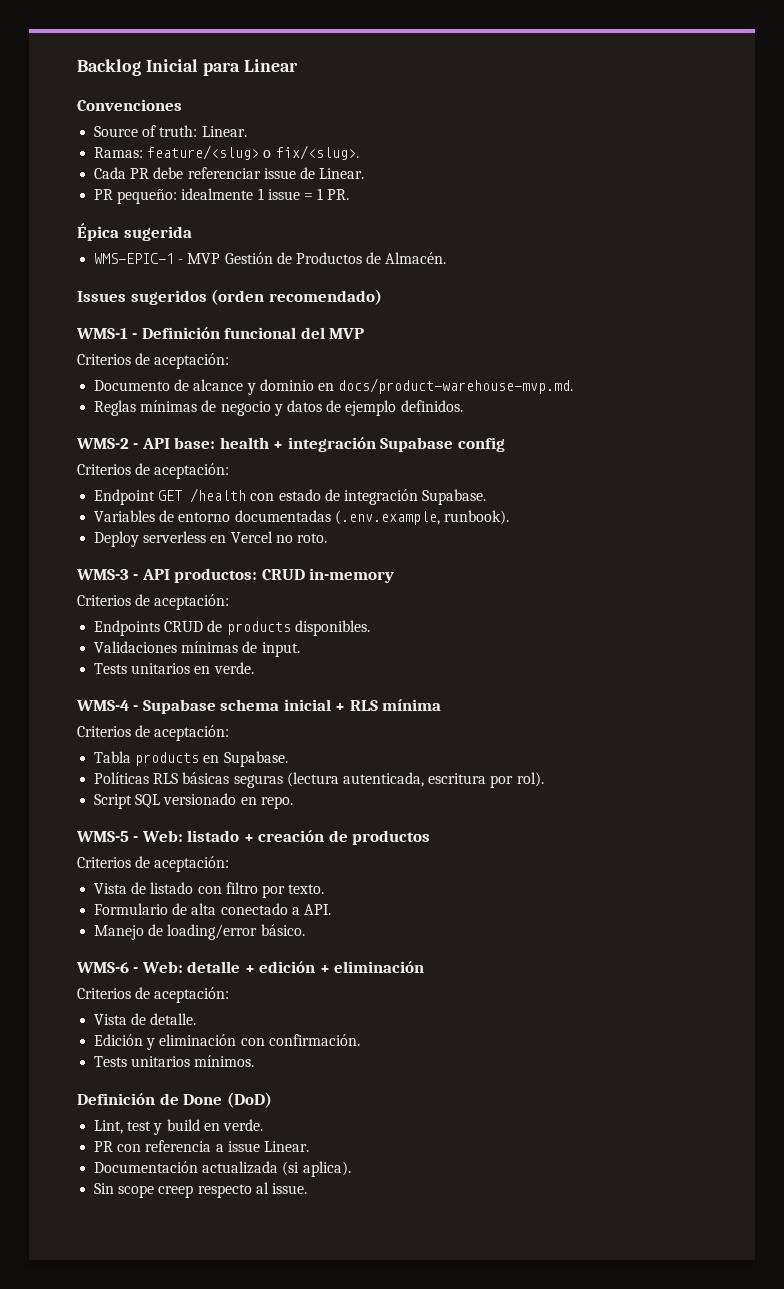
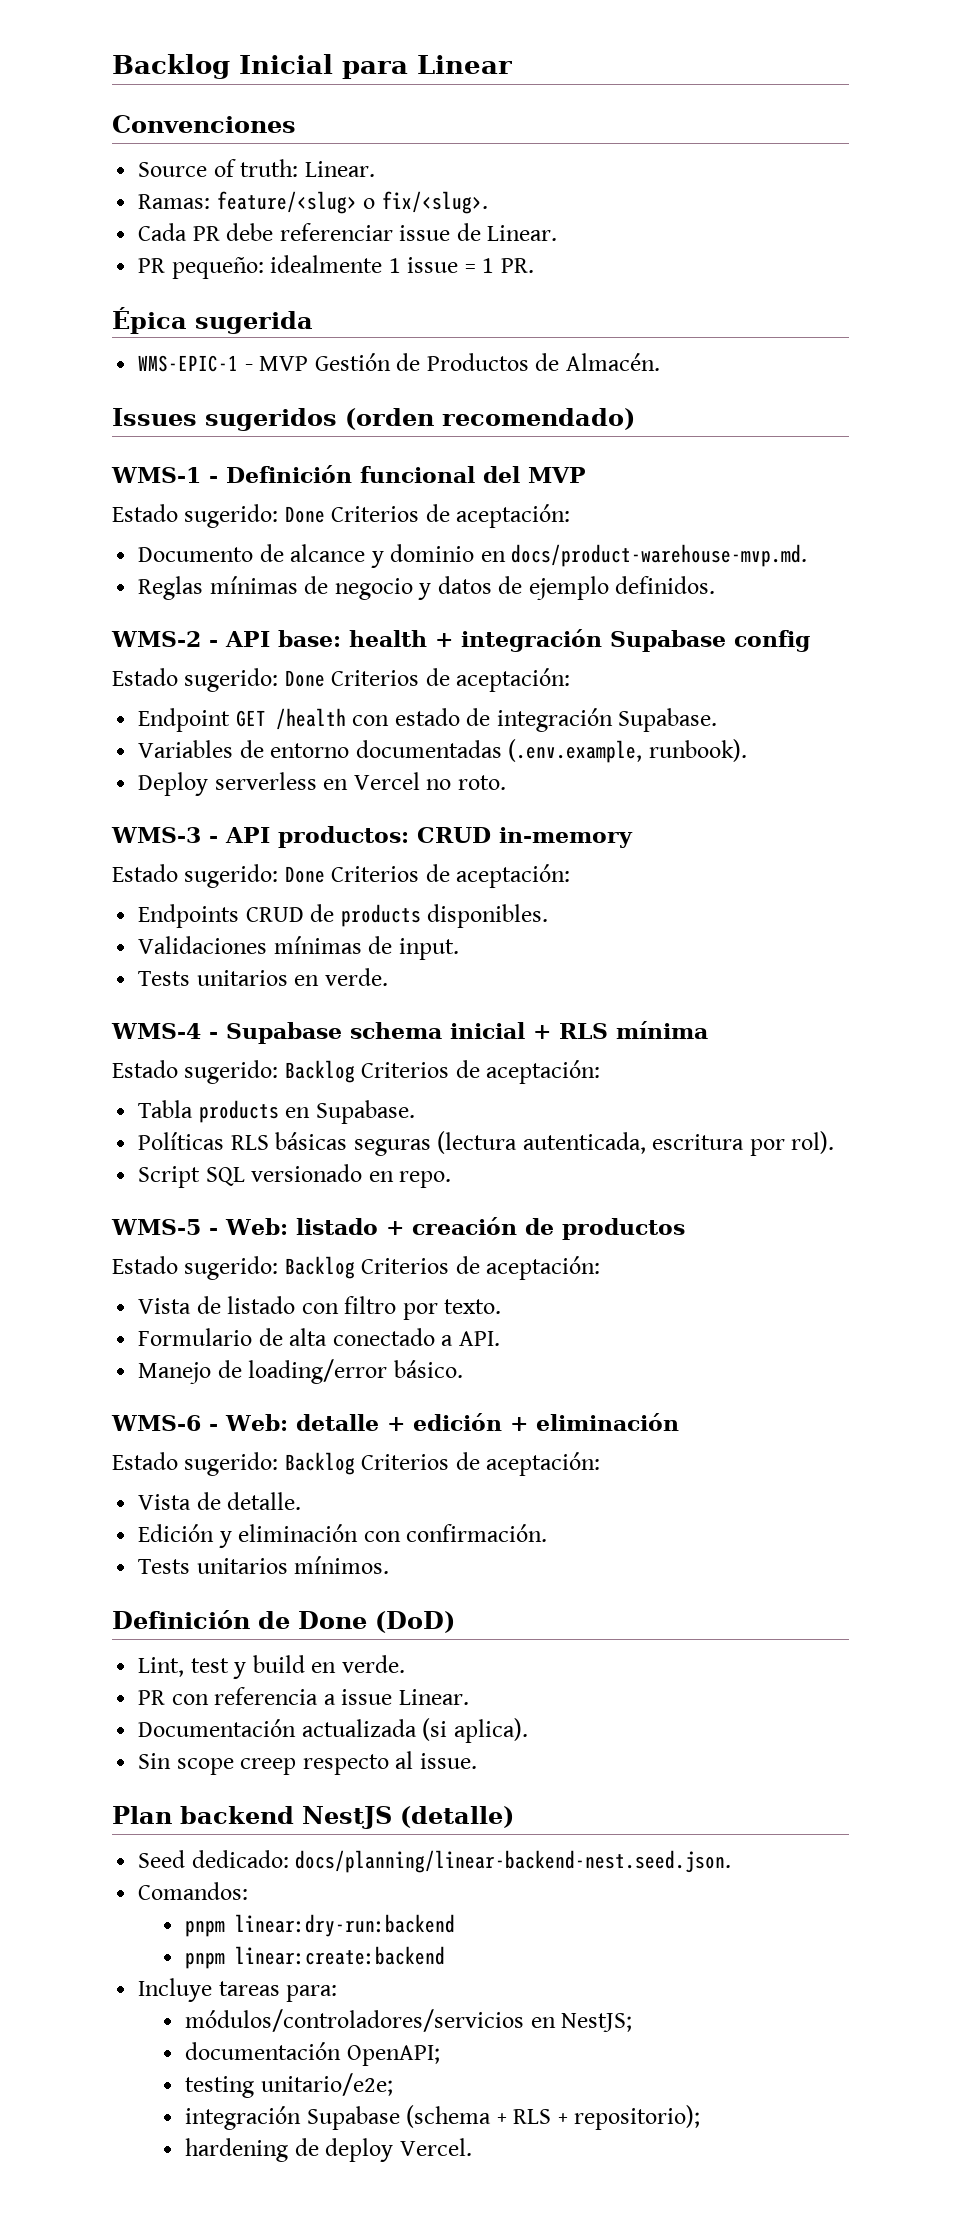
(365, 333) none -> [112,504,325,528] Estado sugerido: Done
(505, 444) none -> [112,668,325,692] Estado sugerido: Done
(395, 575) none -> [112,864,325,888] Estado sugerido: Done
(442, 705) none -> [112,1060,355,1084] Estado sugerido: Backlog
(431, 837) none -> [112,1256,355,1280] Estado sugerido: Backlog
(425, 967) none -> [112,1452,355,1476] Estado sugerido: Backlog
(307, 1188) none -> [112,1806,514,1829] [138,1850,732,1873] [138,1882,249,1900] [185,1914,456,1937] [185,1946,446,1969] [138,1978,338,2002] [185,2009,633,2032] [185,2042,440,2066] [185,2073,393,2098] [185,2105,701,2130] [185,2138,472,2162] // Plan backend NestJS (detalle) // Seed dedicado: docs/planning/linear-backend-nest.seed.json. // Comandos: // pnpm linear:dry-run:backend // pnpm linear:create:backend // Incluye tareas para: // módulos/controladores/servicios en NestJS; // documentación OpenAPI; // testing unitario/e2e; // integración Supabase (schema + RLS + repositorio); // hardening de deploy Vercel.

